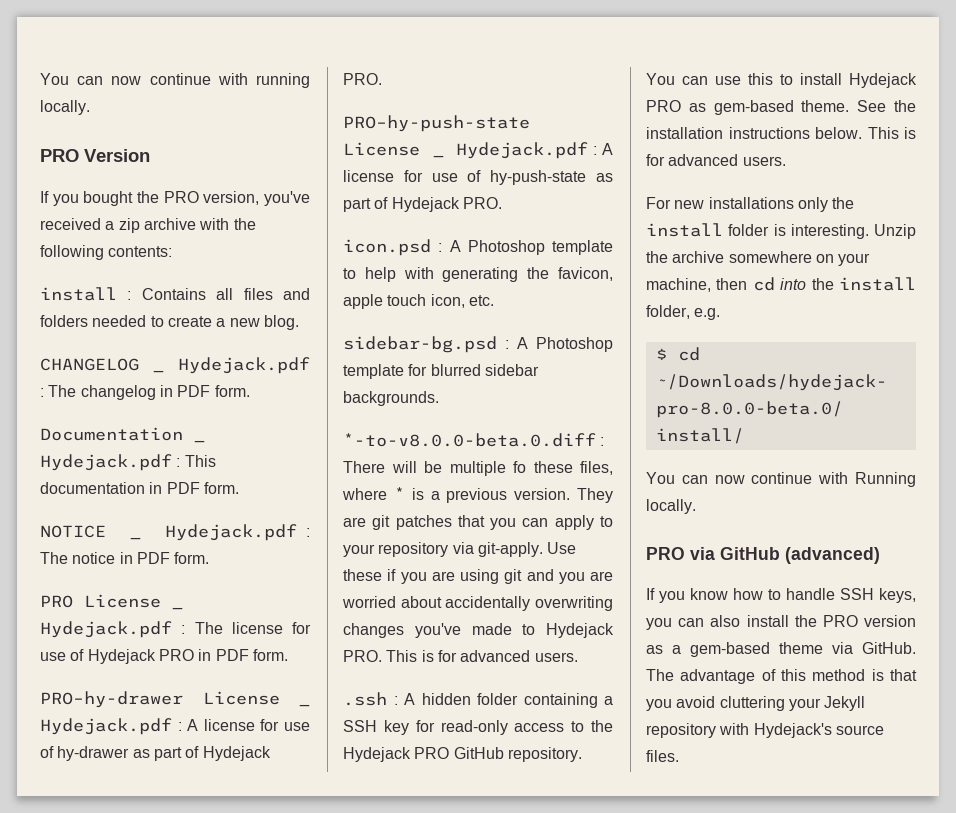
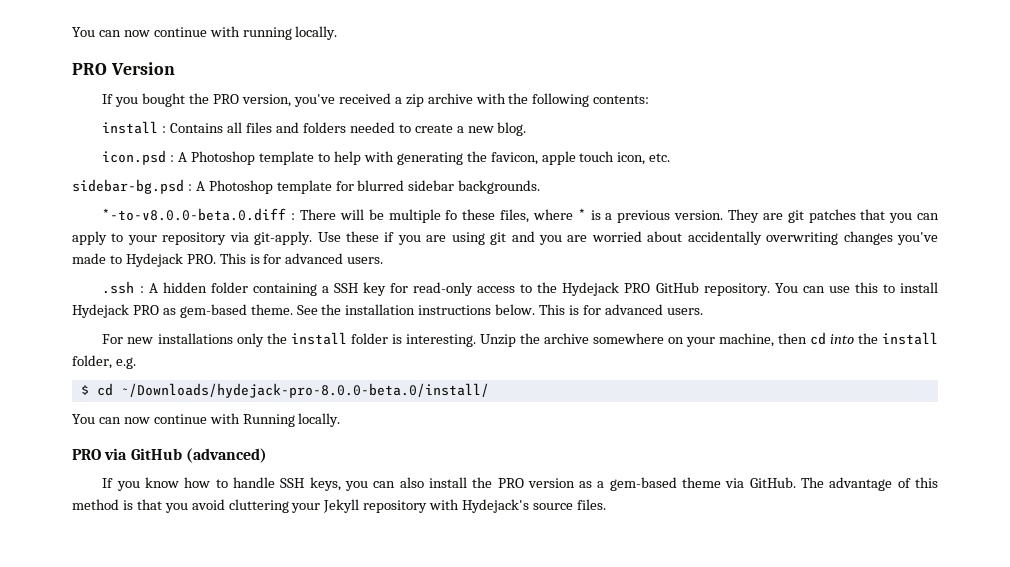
[40,357,310,374] [40,385,250,400] [40,427,205,443] [40,454,216,471] [40,482,239,494] [40,524,310,541] [40,552,210,564] [40,594,183,610] [40,621,311,638] [40,649,288,664] [40,691,310,708] [40,718,310,735] [40,746,271,761] [343,73,382,85] [343,115,530,132] [343,142,613,159] [343,170,613,185] [343,197,502,212] // CHANGELOG _ Hydejack.pdf : The changelog in PDF form. // Documentation _ Hydejack.pdf : This documentation in PDF form. // NOTICE _ Hydejack.pdf : The notice in PDF form. // PRO License _ Hydejack.pdf : The license for use of Hydejack PRO in PDF form. // PRO–hy-drawer License _ Hydejack.pdf : A license for use of hy-drawer as part of Hydejack PRO. // PRO–hy-push-state License _ Hydejack.pdf : A license for use of hy-push-state as part of Hydejack PRO. -> (527, 129) none

